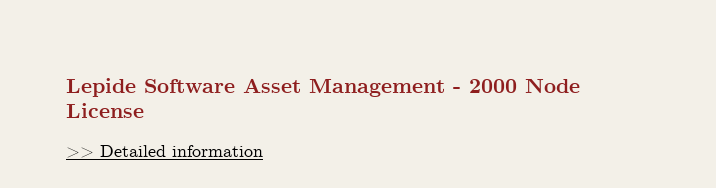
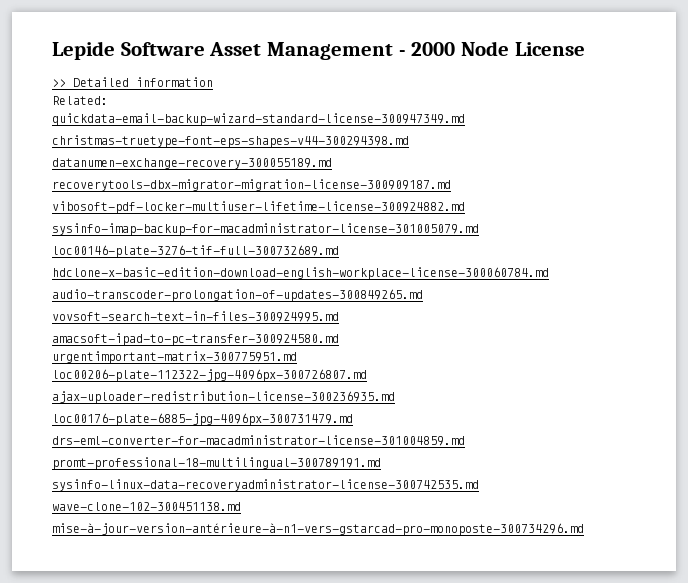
(263, 151) none -> [52,96,108,105] [52,113,465,126] [52,135,409,148] [52,158,332,169] [52,179,451,191] [52,201,465,214] [52,223,479,236] [52,245,339,258] [52,267,549,280] [52,289,423,302] [52,311,339,322] [52,333,339,346] [52,351,297,364] [52,369,367,382] [52,391,395,404] [52,413,353,426] [52,435,465,446] [52,457,381,470] [52,479,479,491] [52,502,241,511] [52,523,584,536] // Related: // quickdata-email-backup-wizard-standard-license-300947349.md // christmas-truetype-font-eps-shapes-v44-300294398.md // datanumen-exchange-recovery-300055189.md // recoverytools-dbx-migrator-migration-license-300909187.md // vibosoft-pdf-locker-multiuser-lifetime-license-300924882.md // sysinfo-imap-backup-for-macadministrator-license-301005079.md // loc00146-plate-3276-tif-full-300732689.md // hdclone-x-basic-edition-download-english-workplace-license-300060784.md // audio-transcoder-prolongation-of-updates-300849265.md // vovsoft-search-text-in-files-300924995.md // amacsoft-ipad-to-pc-transfer-300924580.md // urgentimportant-matrix-300775951.md // loc00206-plate-112322-jpg-4096px-300726807.md // ajax-uploader-redistribution-license-300236935.md // loc00176-plate-6885-jpg-4096px-300731479.md // drs-eml-converter-for-macadministrator-license-301004859.md // promt-professional-18-multilingual-300789191.md // sysinfo-linux-data-recoveryadministrator-license-300742535.md // wave-clone-102-300451138.md // mise-à-jour-version-antérieure-à-n1-vers-gstarcad-pro-monoposte-300734296.md

